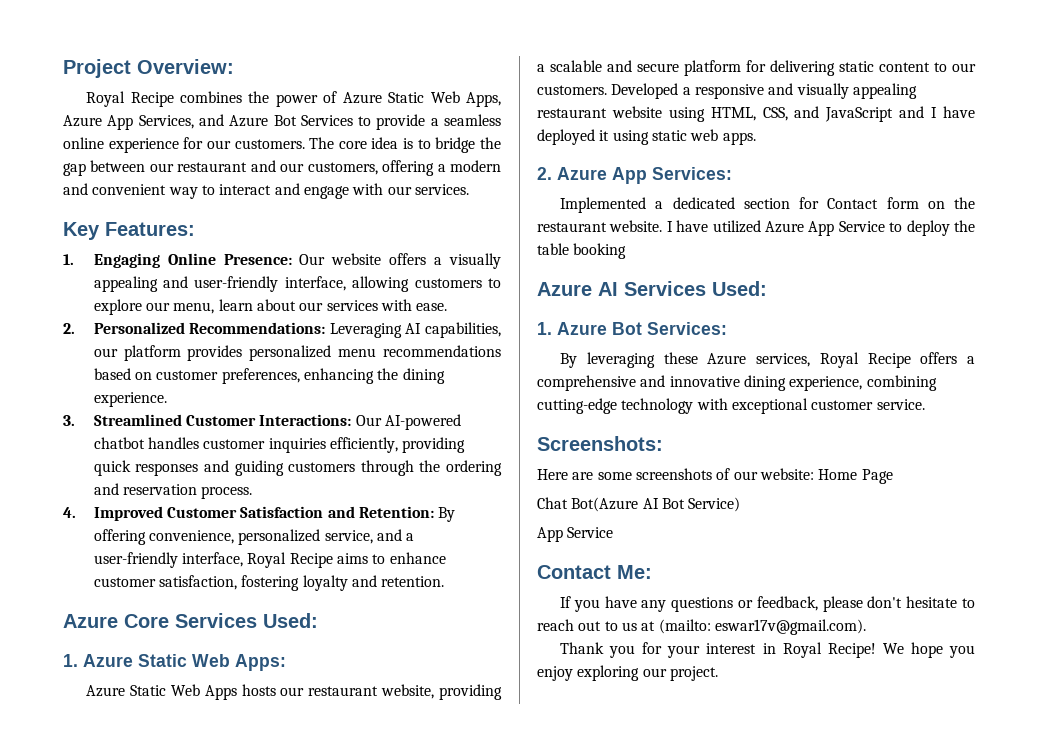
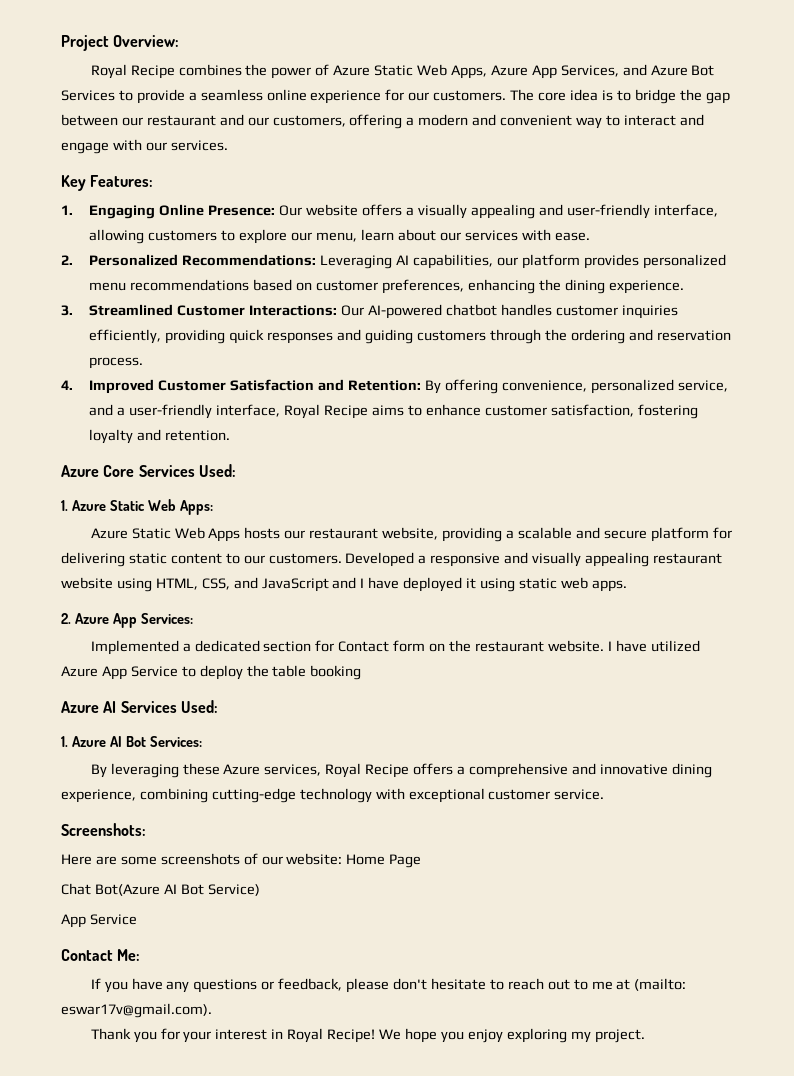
(607, 328) none -> [109,736,122,747] AI
[621,622,637,631] us -> [591,981,613,990] me
[642,668,667,677] our -> [570,1031,591,1043] my

